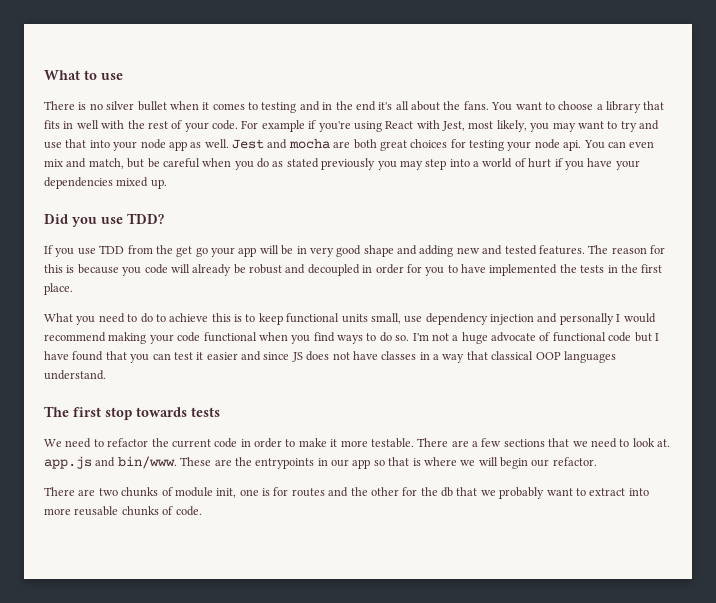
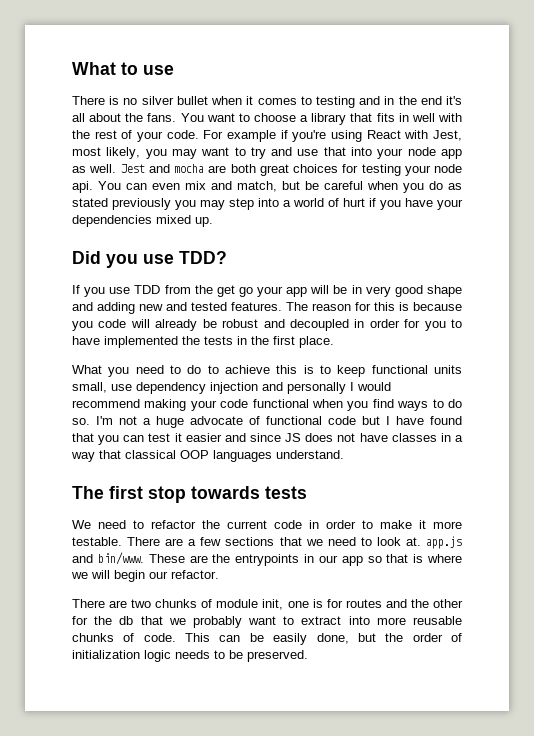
(202, 511) none -> [185,633,463,645] [72,650,308,662] This can be easily done, but the order of initialization logic needs to be preserved.

